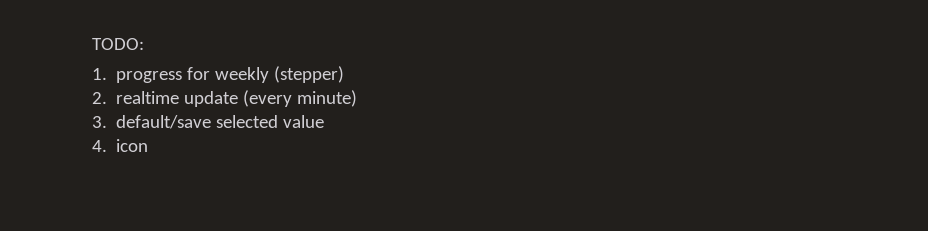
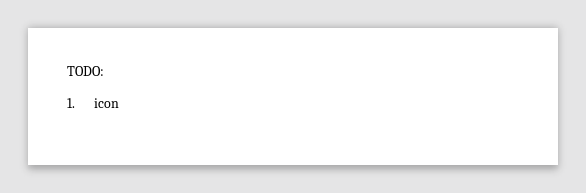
[116,66,345,83] [92,90,358,107] [92,115,325,129] [92,140,107,152] progress for weekly (stepper) // 2. realtime update (every minute) // 3. default/save selected value // 4. -> (75, 103) none

